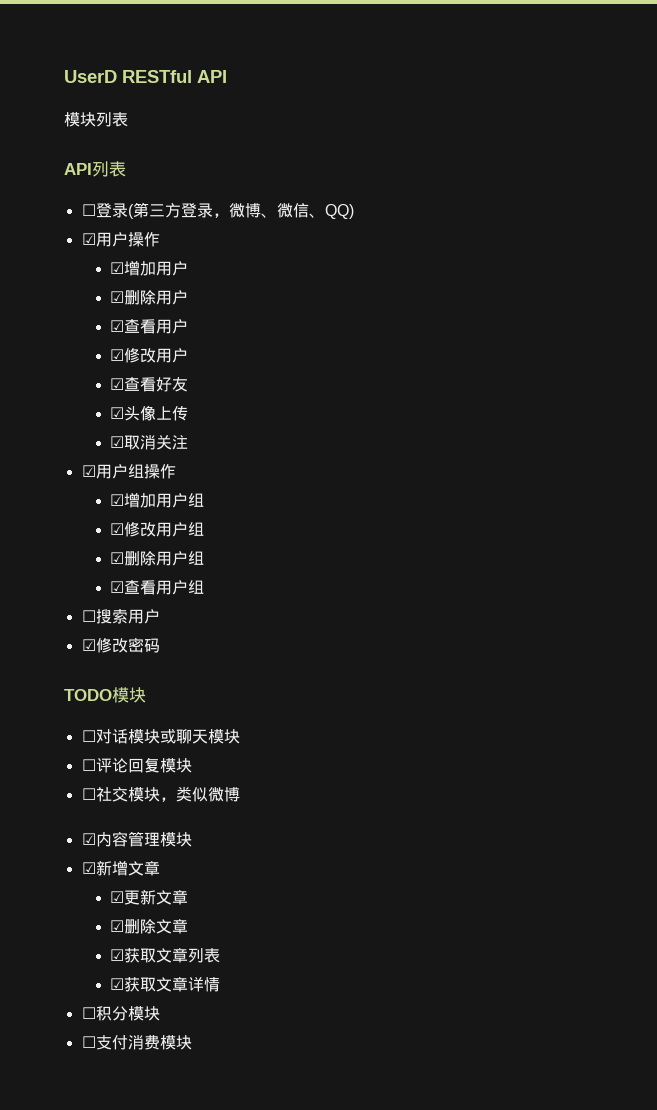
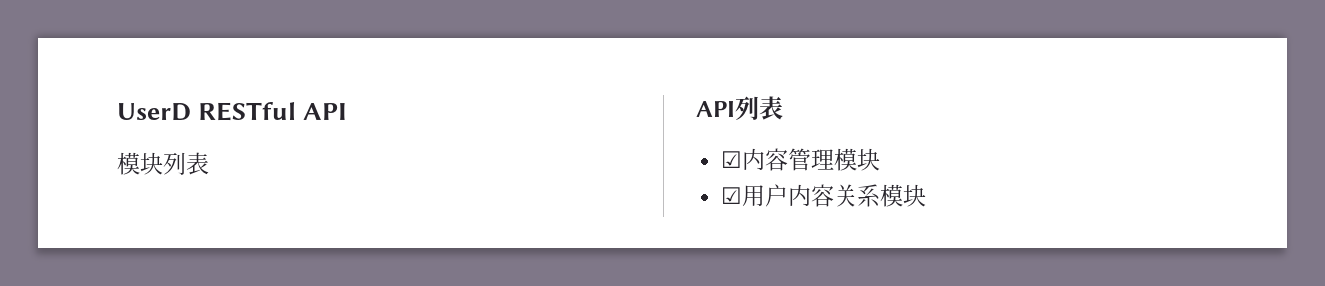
[81,202,354,219] [81,232,160,247] [110,260,189,276] [110,290,189,305] [110,319,189,334] [110,347,189,363] [110,377,189,392] [110,406,189,421] [110,435,189,450] [81,464,176,479] [110,492,205,508] [110,521,205,537] [110,551,205,566] [110,580,205,595] [81,609,160,624] [81,637,160,653] [64,687,146,703] [81,729,240,744] [81,758,192,773] [81,786,240,802] // ☐登录(第三方登录，微博、微信、QQ) // ☑用户操作 // ☑增加用户 // ☑删除用户 // ☑查看用户 // ☑修改用户 // ☑查看好友 // ☑头像上传 // ☑取消关注 // ☑用户组操作 // ☑增加用户组 // ☑修改用户组 // ☑删除用户组 // ☑查看用户组 // ☐搜索用户 // ☑修改密码 // TODO模块 // ☐对话模块或聊天模块 // ☐评论回复模块 // ☐社交模块，类似微博 -> (783, 108) none
[95,860,160,876] [110,889,189,905] [110,919,189,934] [110,948,221,963] [110,977,221,992] [81,1006,160,1021] [81,1035,160,1050] 新增文章 // ☑更新文章 // ☑删除文章 // ☑获取文章列表 // ☑获取文章详情 // ☐积分模块 // ☐支付消费 -> [742,184,881,207] 用户内容关系

